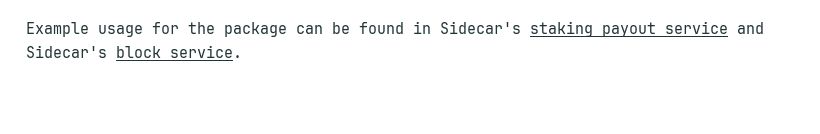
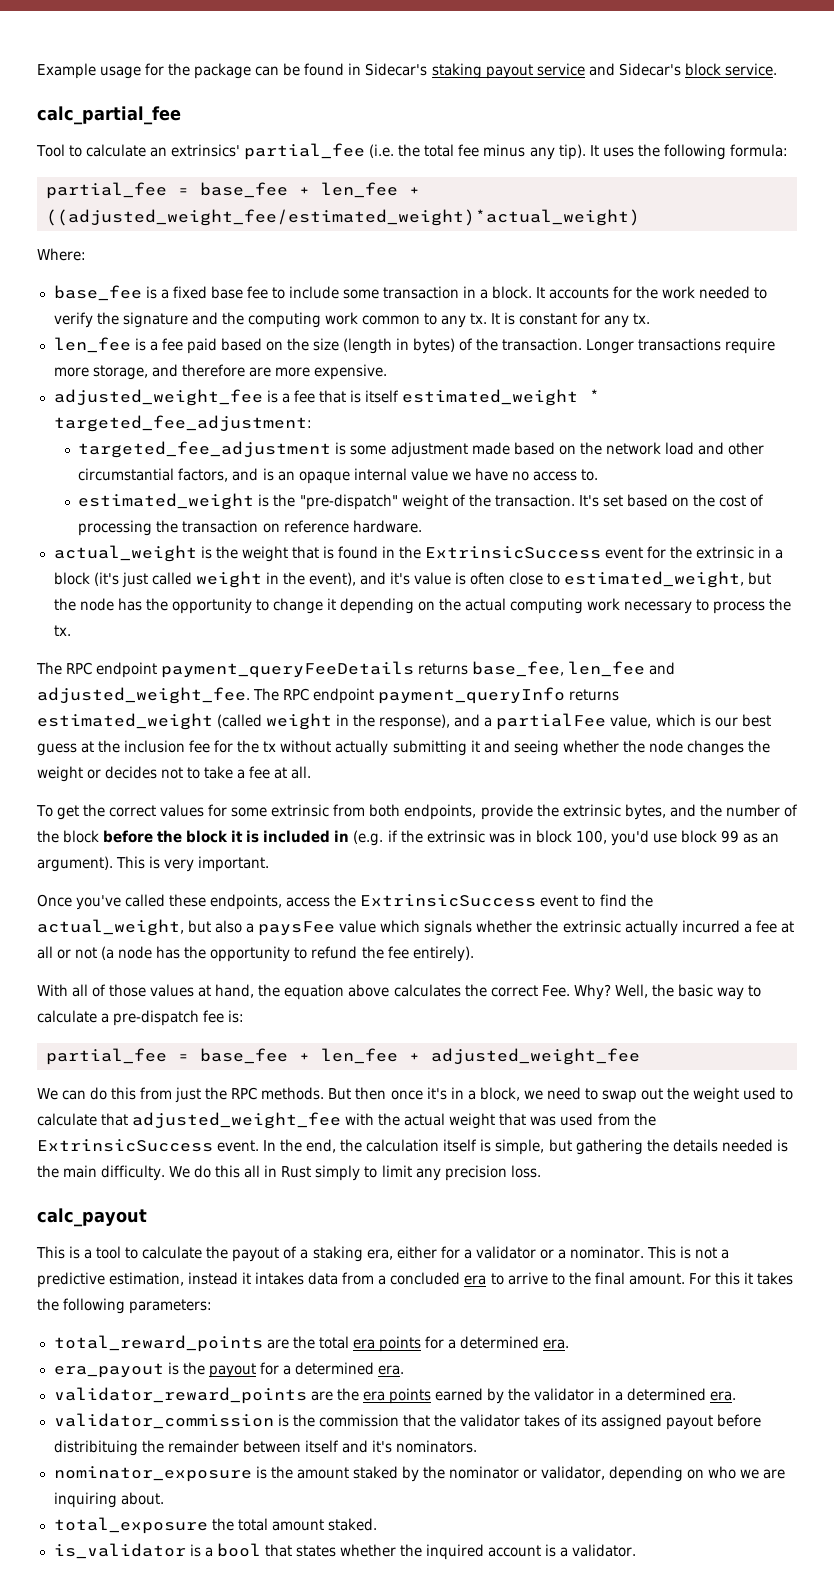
(242, 51) none -> [37,106,181,125] [36,143,788,160] [46,182,420,199] [46,209,640,226] [37,248,86,261] [53,285,768,301] [53,312,651,328] [53,337,776,354] [53,364,387,380] [53,389,600,406] [53,415,312,432] [78,441,764,458] [78,468,598,484] [78,493,765,510] [78,520,422,536] [53,545,784,562] [53,571,772,588] [53,598,792,614] [53,625,71,636] [36,661,676,678] [37,687,620,704] [37,713,771,730] [37,740,770,756] [37,766,312,782] [36,804,798,820] [37,830,780,846] [37,856,270,872] [37,894,653,910] [37,919,794,936] [37,946,474,962] [37,984,761,1000] [37,1010,245,1026] [46,1048,640,1065] [37,1087,794,1103] [37,1112,656,1129] [37,1139,788,1155] [37,1165,541,1181] [37,1208,147,1227] [36,1246,730,1262] [37,1272,793,1288] [37,1298,213,1314] [53,1335,569,1352] [53,1362,404,1378] [53,1387,737,1404] [53,1413,762,1430] [53,1440,477,1456] [53,1466,786,1482] [53,1492,164,1508] [53,1517,377,1534] [53,1543,637,1560] // calc_partial_fee // Tool to calculate an extrinsics' partial_fee (i.e. the total fee minus any tip). It uses the following formula: // partial_fee = base_fee + len_fee + ((adjusted_weight_fee/estimated_weight)*actual_weight) // Where: // base_fee is a fixed base fee to include some transaction in a block. It accounts for the work needed to verify the signature and the computing work common to any tx. It is constant for any tx. // len_fee is a fee paid based on the size (length in bytes) of the transaction. Longer transactions require more storage, and therefore are more expensive. // adjusted_weight_fee is a fee that is itself estimated_weight * targeted_fee_adjustment: // targeted_fee_adjustment is some adjustment made based on the network load and other circumstantial factors, and is an opaque internal value we have no access to. // estimated_weight is the "pre-dispatch" weight of the transaction. It's set based on the cost of processing the transaction on reference hardware. // actual_weight is the weight that is found in the ExtrinsicSuccess event for the extrinsic in a block (it's just called weight in the event), and it's value is often close to estimated_weight, but the node has the opportunity to change it depending on the actual computing work necessary to process the tx. // The RPC endpoint payment_queryFeeDetails returns base_fee, len_fee and adjusted_weight_fee. The RPC endpoint payment_queryInfo returns estimated_weight (called weight in the response), and a partialFee value, which is our best guess at the inclusion fee for the tx without actually submitting it and seeing whether the node changes the weight or decides not to take a fee at all. // To get the correct values for some extrinsic from both endpoints, provide the extrinsic bytes, and the number of the block before the block it is included in (e.g. if the extrinsic was in block 100, you'd use block 99 as an argument). This is very important. // Once you've called these endpoints, access the ExtrinsicSuccess event to find the actual_weight, but also a paysFee value which signals whether the extrinsic actually incurred a fee at all or not (a node has the opportunity to refund the fee entirely). // With all of those values at hand, the equation above calculates the correct Fee. Why? Well, the basic way to calculate a pre-dispatch fee is: // partial_fee = base_fee + len_fee + adjusted_weight_fee // We can do this from just the RPC methods. But then once it's in a block, we need to swap out the weight used to calculate that adjusted_weight_fee with the actual weight that was used from the ExtrinsicSuccess event. In the end, the calculation itself is simple, but gathering the details needed is the main difficulty. We do this all in Rust simply to limit any precision loss. // calc_payout // This is a tool to calculate the payout of a staking era, either for a validator or a nominator. This is not a predictive estimation, instead it intakes data from a concluded era to arrive to the final amount. For this it takes the following parameters: // total_reward_points are the total era points for a determined era. // era_payout is the payout for a determined era. // validator_reward_points are the era points earned by the validator in a determined era. // validator_commission is the commission that the validator takes of its assigned payout before distribituing the remainder between itself and it's nominators. // nominator_exposure is the amount staked by the nominator or validator, depending on who we are inquiring about. // total_exposure the total amount staked. // is_validator is a bool that states whether the inquired account is a validator.

